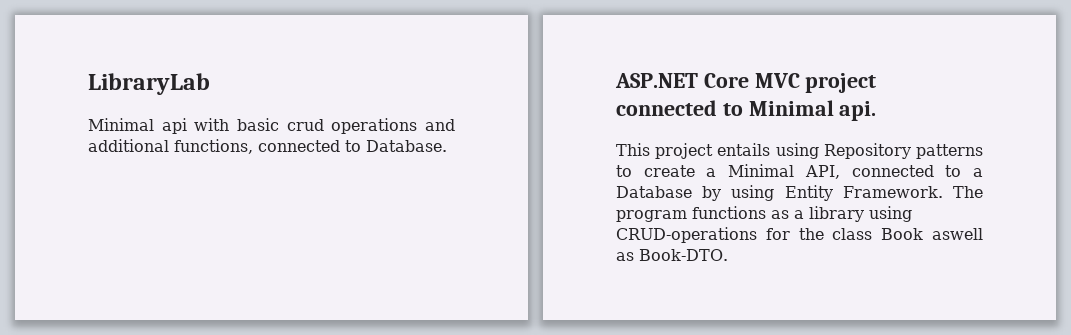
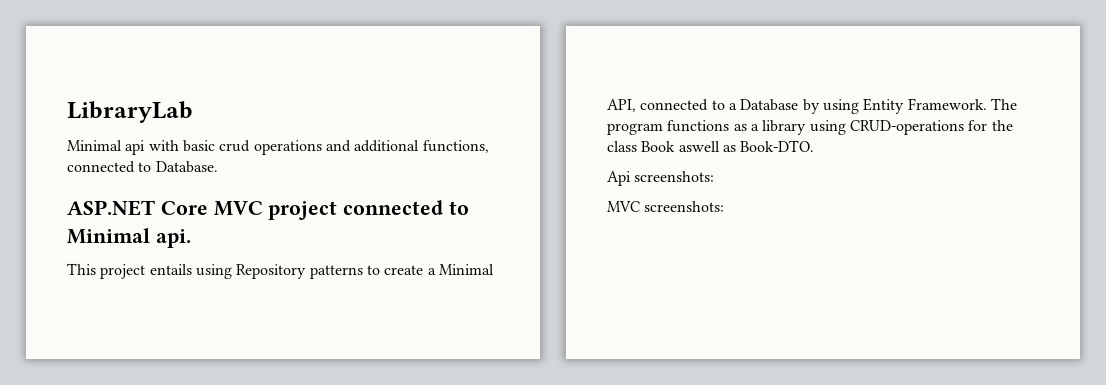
(728, 255) none -> [607,171,715,186] [607,201,725,212] // Api screenshots: // MVC screenshots:

